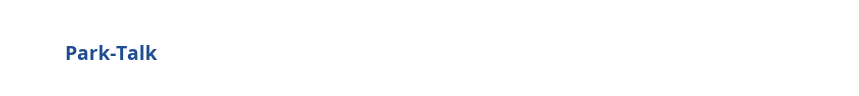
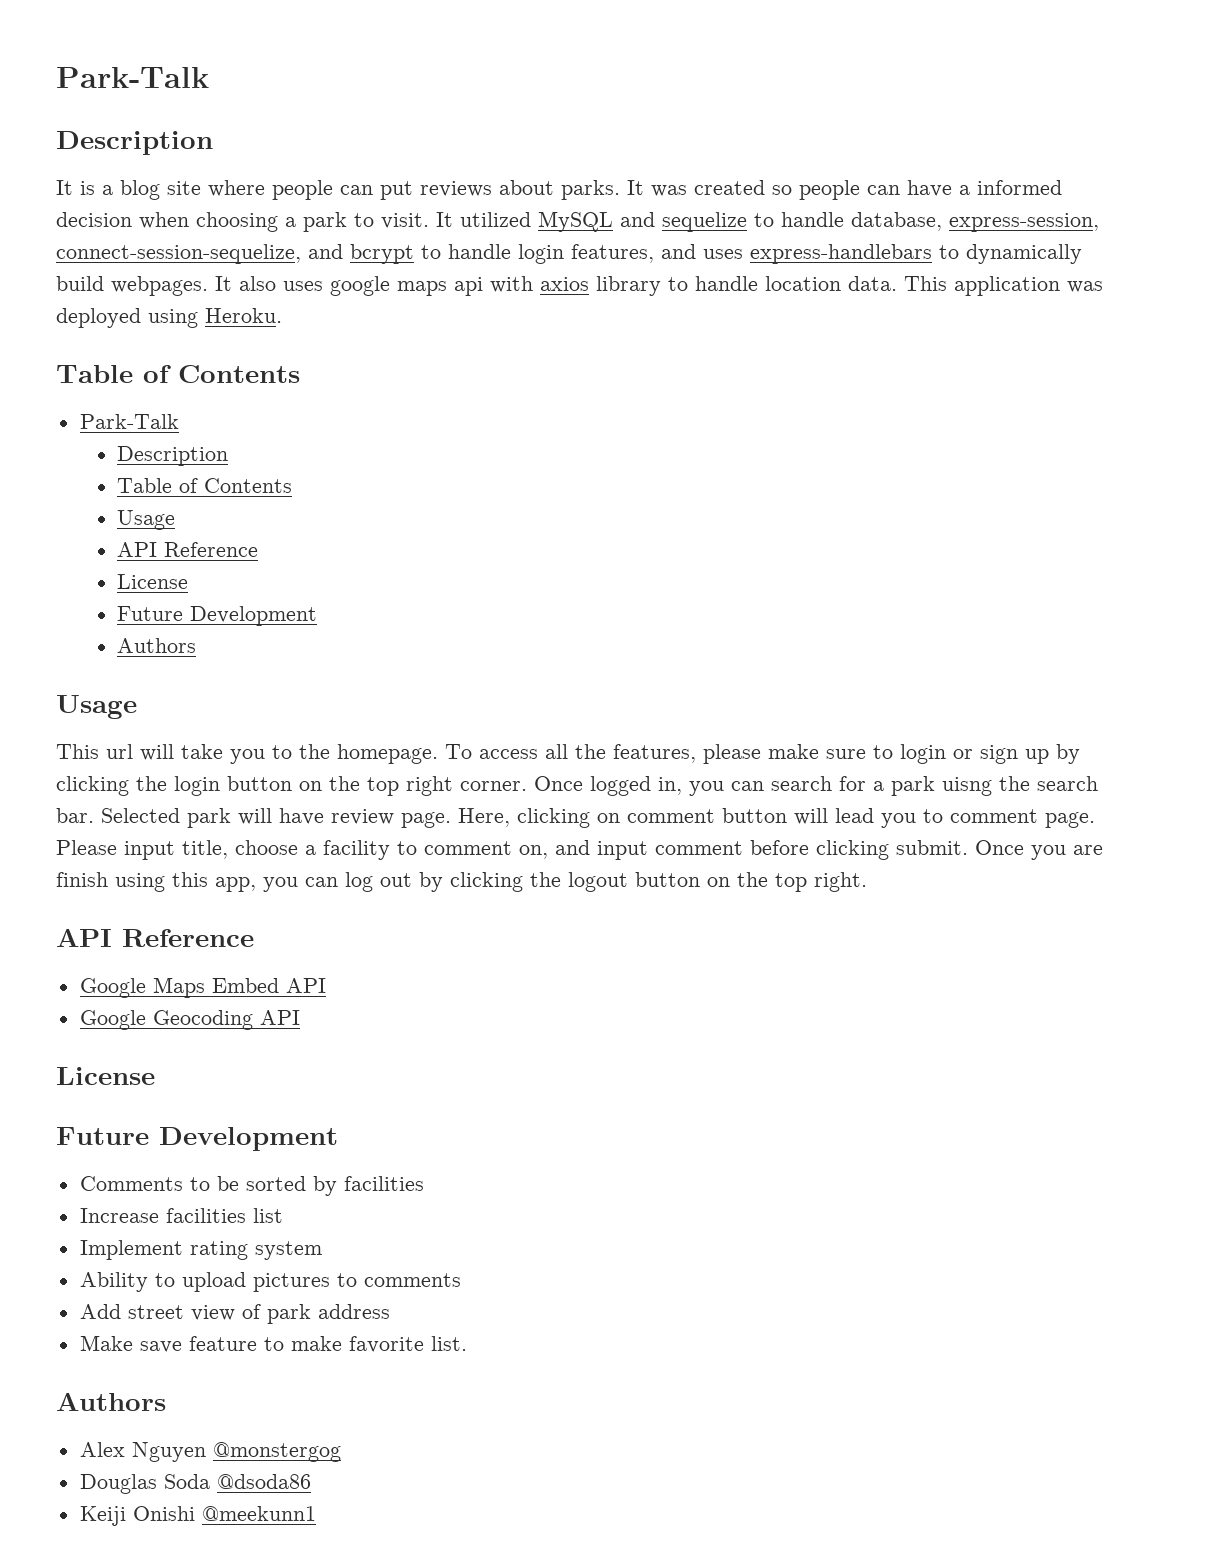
[65,45,158,60] Park-Talk -> [56,67,209,88] [56,131,213,155] [56,180,1062,200] [56,211,1099,232] [56,244,1082,264] [56,276,1103,296] [56,308,282,328] [56,365,300,383] [79,414,179,429] [116,446,228,466] [116,478,292,493] [116,510,175,530] [116,542,258,557] [116,574,188,589] [116,606,317,626] [116,638,196,653] [56,695,137,719] [56,744,1080,764] [56,776,1098,796] [56,808,1095,828] [56,840,1103,860] [56,872,867,892] [56,928,254,947] [79,977,326,998] [79,1010,300,1030] [56,1067,155,1085] [56,1127,338,1151] [79,1176,424,1196] [79,1208,283,1223] [79,1240,322,1260] [79,1272,461,1292] [79,1304,390,1324] [79,1335,467,1353] [56,1392,166,1411] [79,1442,341,1462] [79,1474,311,1494] [79,1506,316,1526] Park-Talk // Description // It is a blog site where people can put reviews about parks. It was created so people can have a informed decision when choosing a park to visit. It utilized MySQL and sequelize to handle database, express-session, connect-session-sequelize, and bcrypt to handle login features, and uses express-handlebars to dynamically build webpages. It also uses google maps api with axios library to handle location data. This application was deployed using Heroku. // Table of Contents // Park-Talk // Description // Table of Contents // Usage // API Reference // License // Future Development // Authors // Usage // This url will take you to the homepage. To access all the features, please make sure to login or sign up by clicking the login button on the top right corner. Once logged in, you can search for a park uisng the search bar. Selected park will have review page. Here, clicking on comment button will lead you to comment page. Please input title, choose a facility to comment on, and input comment before clicking submit. Once you are finish using this app, you can log out by clicking the logout button on the top right. // API Reference // Google Maps Embed API // Google Geocoding API // License // Future Development // Comments to be sorted by facilities // Increase facilities list // Implement rating system // Ability to upload pictures to comments // Add street view of park address // Make save feature to make favorite list. // Authors // Alex Nguyen @monstergog // Douglas Soda @dsoda86 // Keiji Onishi @meekunn1

